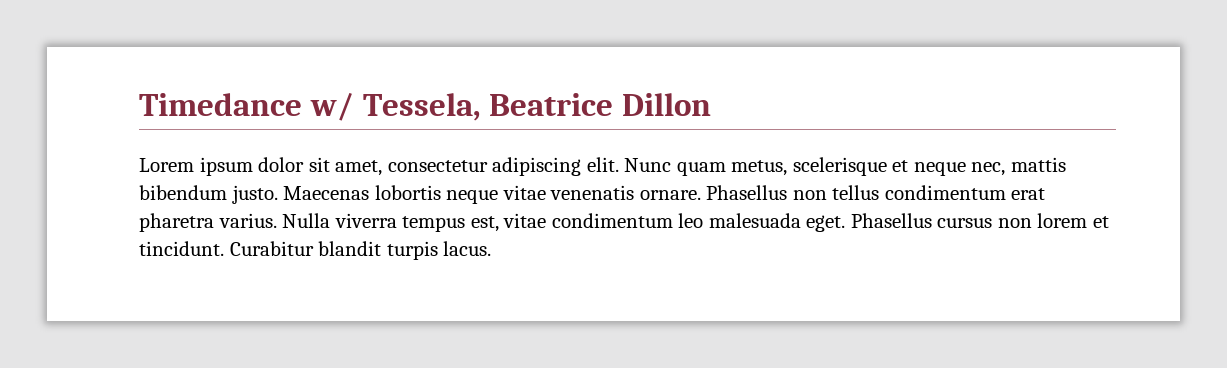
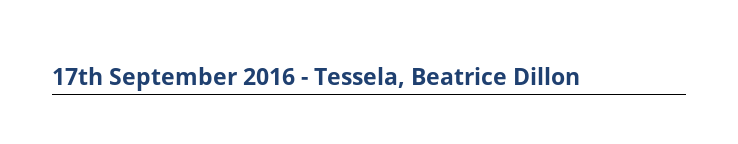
[139,92,354,121] Timedance w/ -> [52,67,309,91] 17th September 2016 -
[139,157,1067,176] [139,185,1046,204] [139,213,1110,232] [139,241,492,260] // Lorem ipsum dolor sit amet, consectetur adipiscing elit. Nunc quam metus, scelerisque et neque nec, mattis bibendum justo. Maecenas lobortis neque vitae venenatis ornare. Phasellus non tellus condimentum erat pharetra varius. Nulla viverra tempus est, vitae condimentum leo malesuada eget. Phasellus cursus non lorem et tincidunt. Curabitur blandit turpis lacus. -> (581, 76) none

